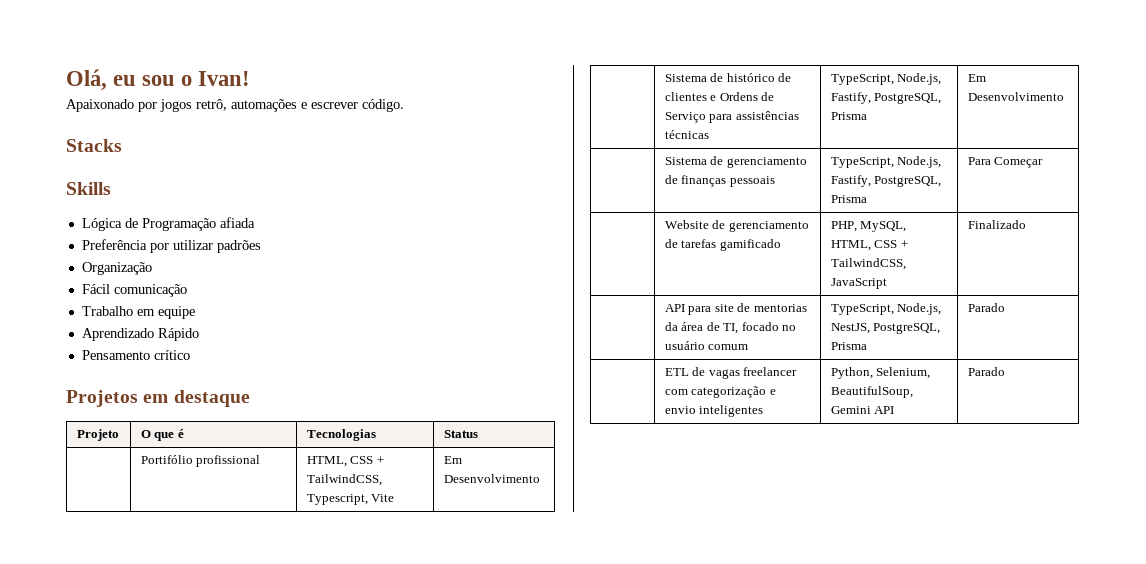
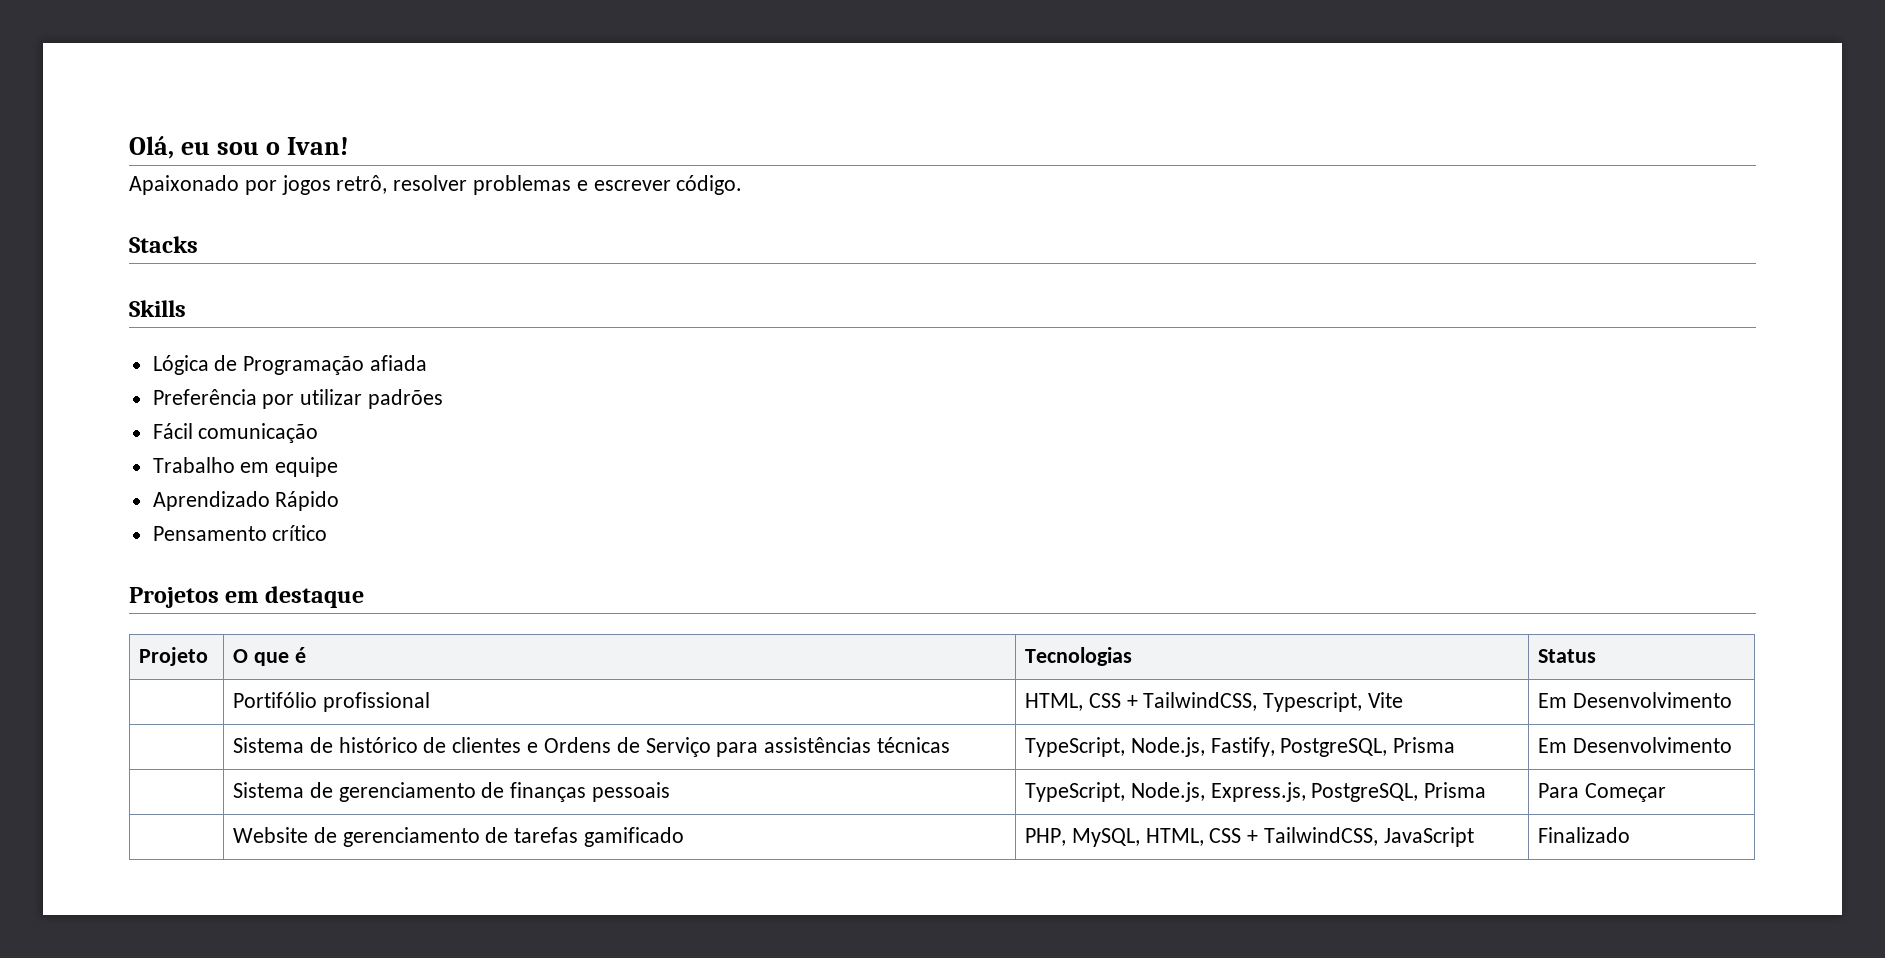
[231,99,297,112] automações -> [393,175,572,195] resolver problemas
[81,262,152,275] // Organização -> (444, 399) none
[830,175,871,187] Fastify, -> [1210,782,1306,802] Express.js,
[664,303,807,315] [664,322,797,334] [664,341,749,350] [830,303,942,315] [830,323,941,334] [830,342,867,350] [967,303,1005,312] [664,367,798,379] [664,386,776,398] [664,405,764,417] [830,367,931,379] [830,386,913,398] [830,406,895,414] [967,367,1005,376] // | API para site de mentorias da área de TI, focado no usuário comum | TypeScript, Node.js, NestJS, PostgreSQL, Prisma | Parado // | ETL de vagas freelancer com categorização e envio inteligentes | Python, Selenium, BeautifulSoup, Gemini API | Parado -> (1631, 835) none

